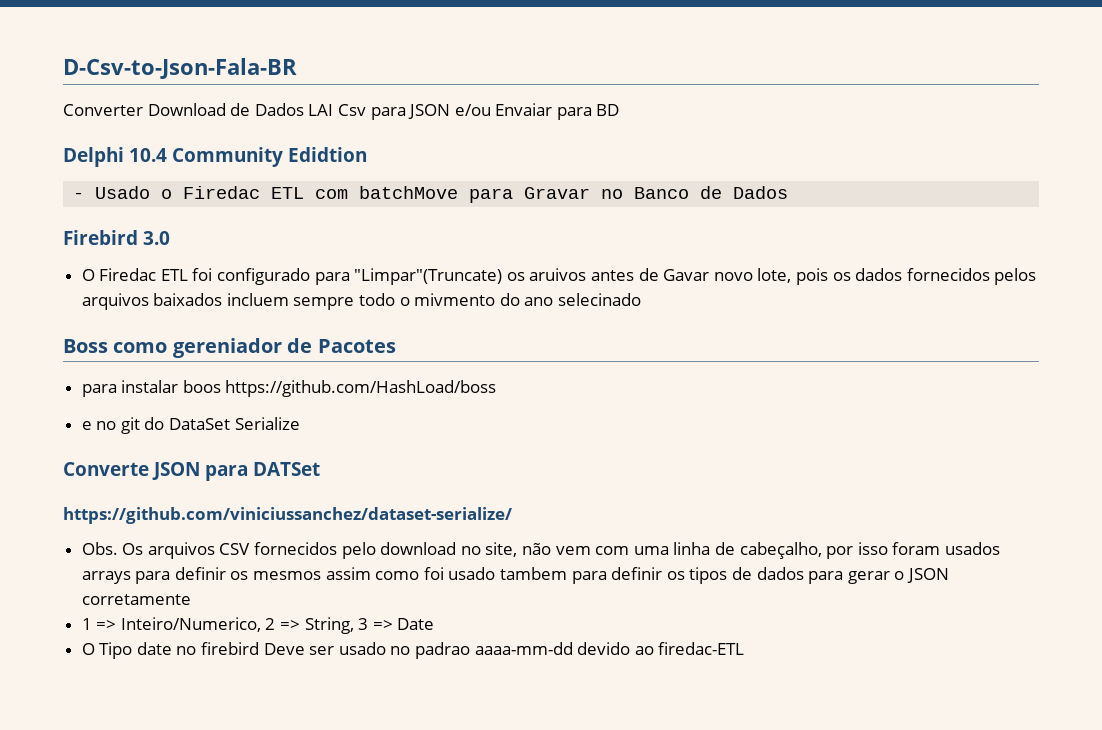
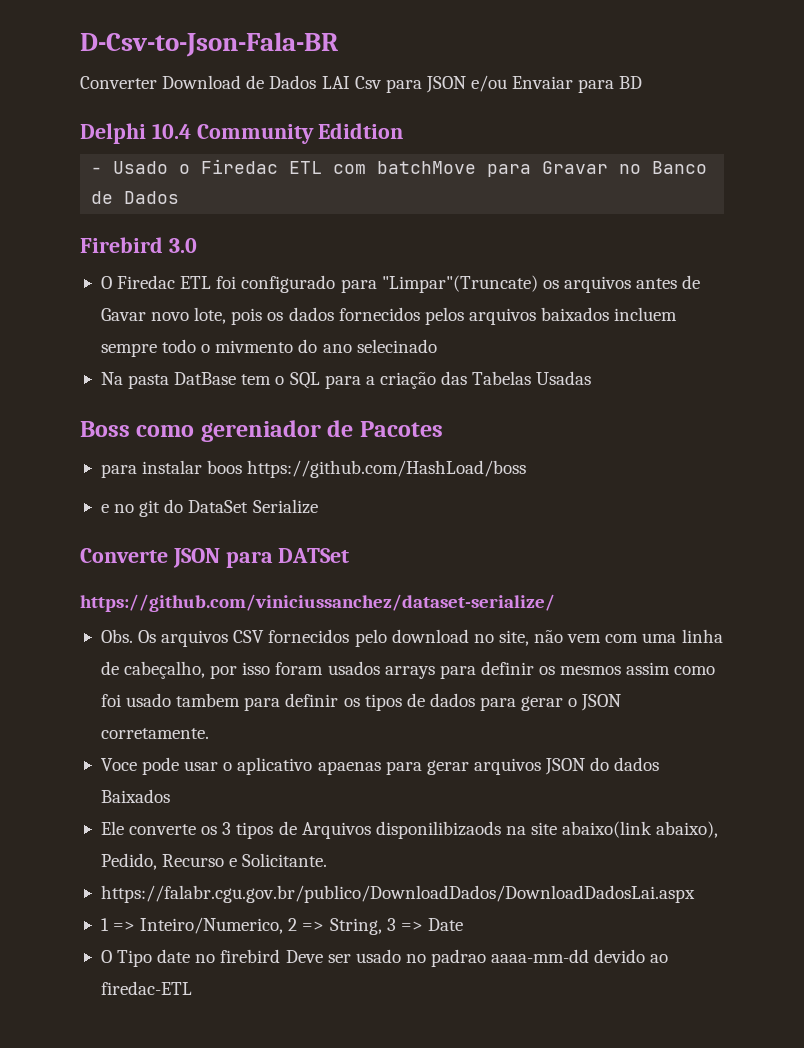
[529,268,587,281] aruivos -> [563,276,631,293] arquivos
(642, 299) none -> [100,371,592,389] // Na pasta DatBase tem o SQL para a criação das Tabelas Usadas
[81,594,191,605] corretamente -> [100,728,209,739] [100,757,660,775] [100,789,170,803] [100,821,719,839] [100,853,328,870] [100,885,695,903] corretamente. // Voce pode usar o aplicativo apaenas para gerar arquivos JSON do dados Baixados // Ele converte os 3 tipos de Arquivos disponilibizaods na site abaixo(link abaixo), Pedido, Recurso e Solicitante. // https://falabr.cgu.gov.br/publico/DownloadDados/DownloadDadosLai.aspx

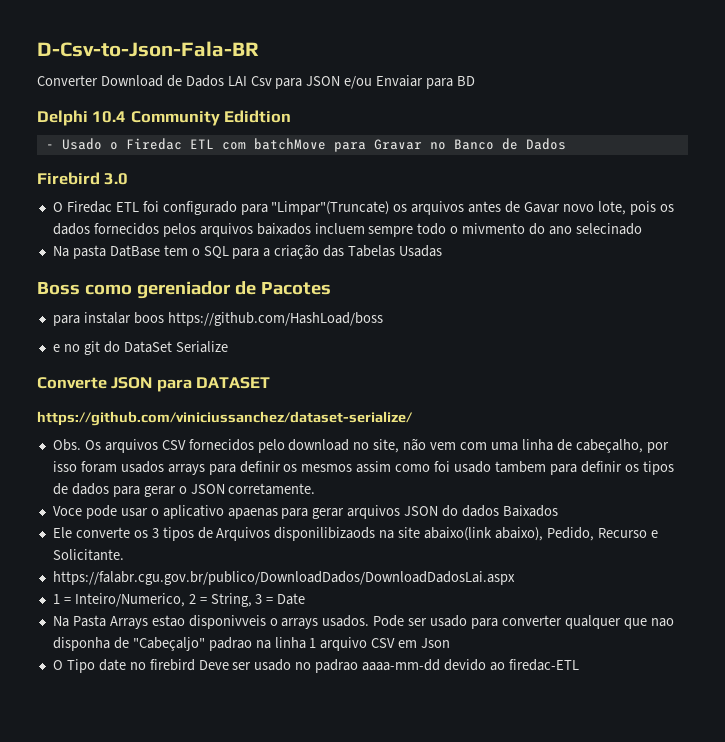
[278,548,350,563] DATSet -> [196,377,271,389] DATASET
[113,921,136,931] => -> [63,597,71,604] =
[302,921,325,931] => -> [199,597,207,604] =
[400,921,423,931] => -> [266,597,274,604] =
(463, 924) none -> [52,615,674,629] [52,637,451,651] // Na Pasta Arrays estao disponivveis o arrays usados. Pode ser usado para converter qualquer que nao disponha de "Cabeçaljo" padrao na linha 1 arquivo CSV em Json

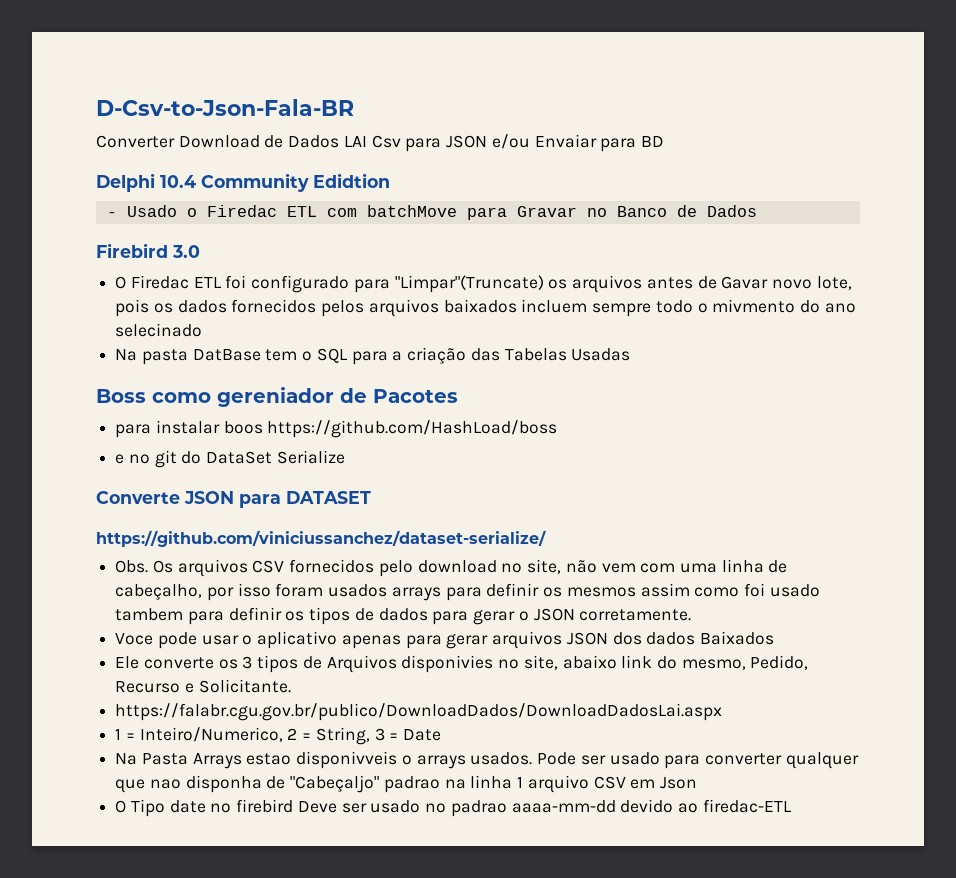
[227,508,278,519] apaenas -> [341,635,401,649] apenas
[442,505,459,517] do -> [612,632,642,645] dos
[274,527,544,541] disponilibizaods na site abaixo(link abaixo), -> [401,655,746,673] disponivies no site, abaixo link do mesmo,

